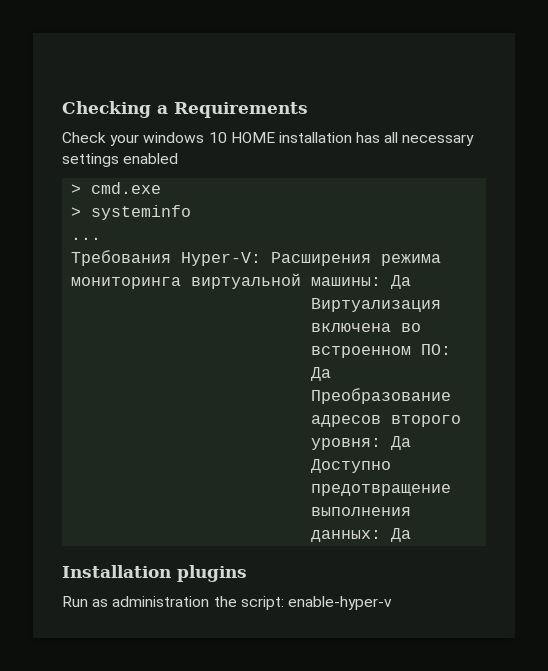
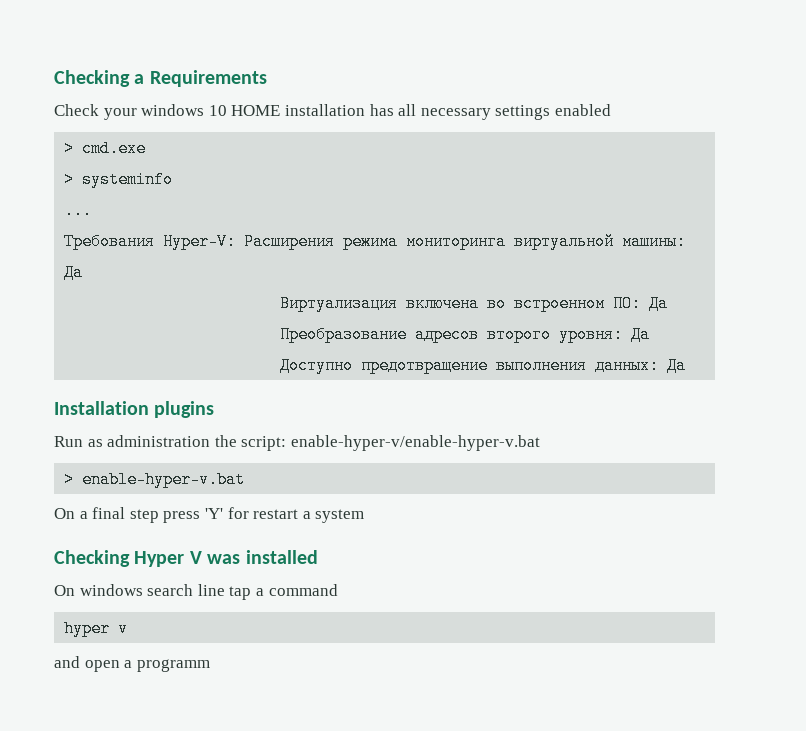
[287,596,392,610] enable-hyper-v -> [290,435,540,451] [64,471,246,488] [54,507,365,523] [54,550,318,567] [54,584,338,600] [64,620,129,637] [54,656,210,672] enable-hyper-v/enable-hyper-v.bat // > enable-hyper-v.bat // On a final step press 'Y' for restart a system // Checking Hyper V was installed // On windows search line tap a command // hyper v // and open a programm

